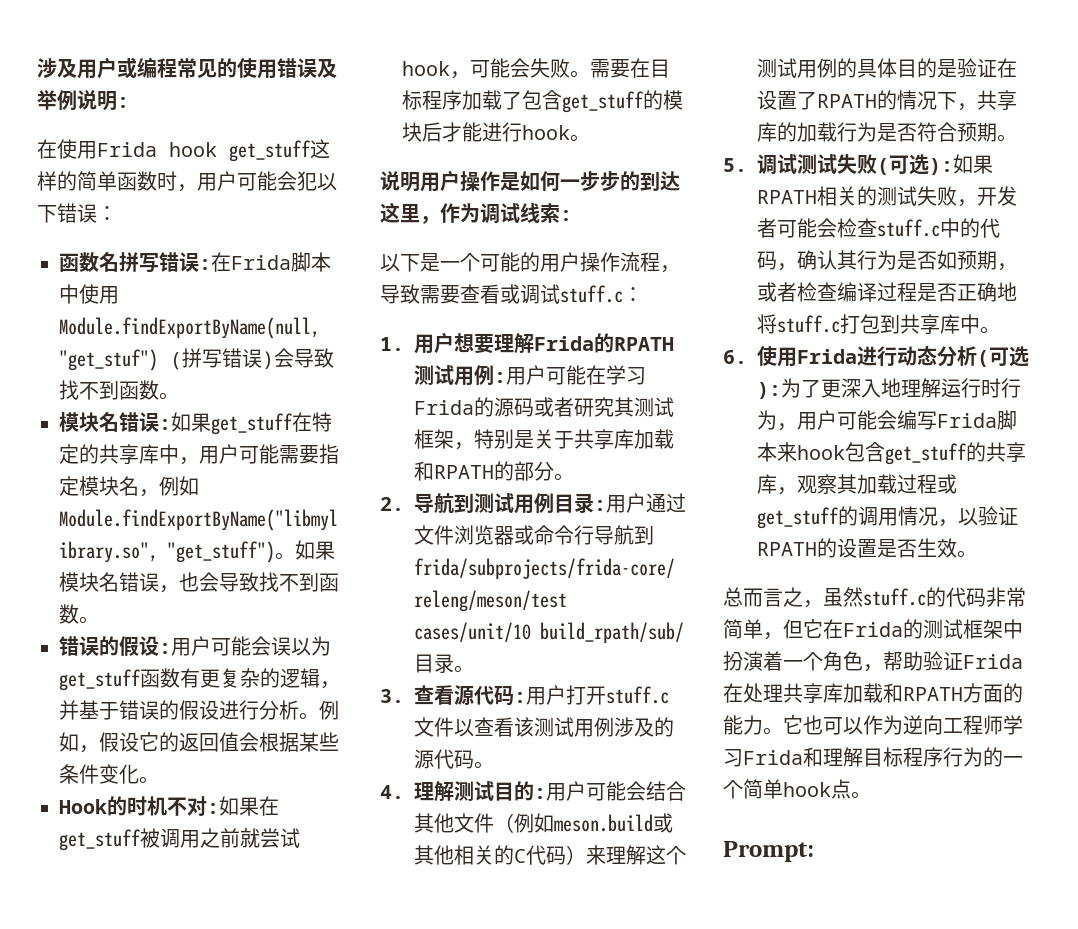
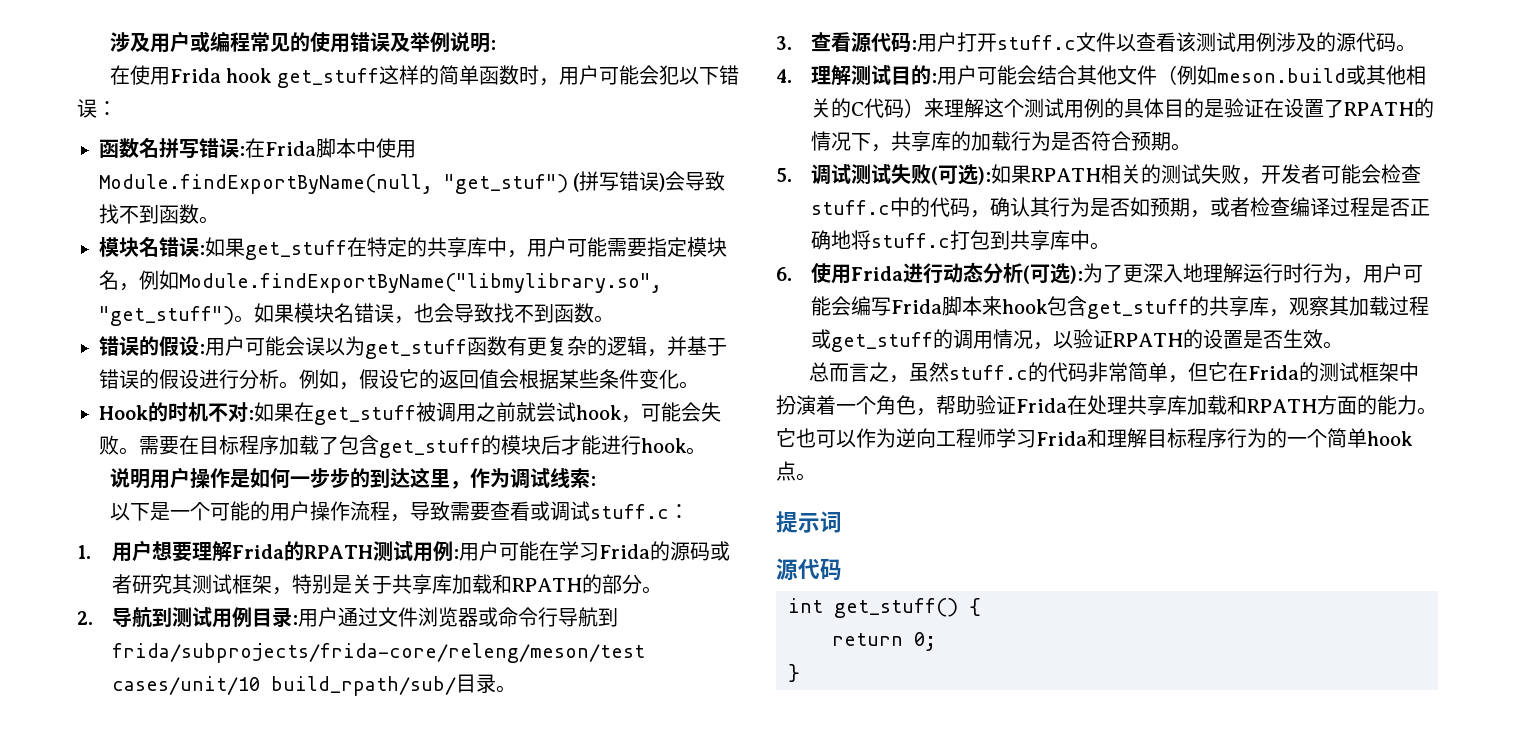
[723,841,814,862] Prompt: -> [776,511,842,533] [776,558,842,581] [788,598,981,618] [832,632,936,651] [788,664,800,682] 提示词 // 源代码 // int get_stuff() { // return 0; // }

